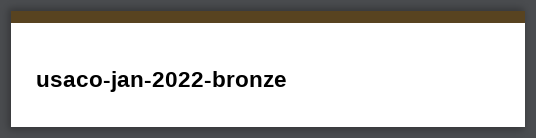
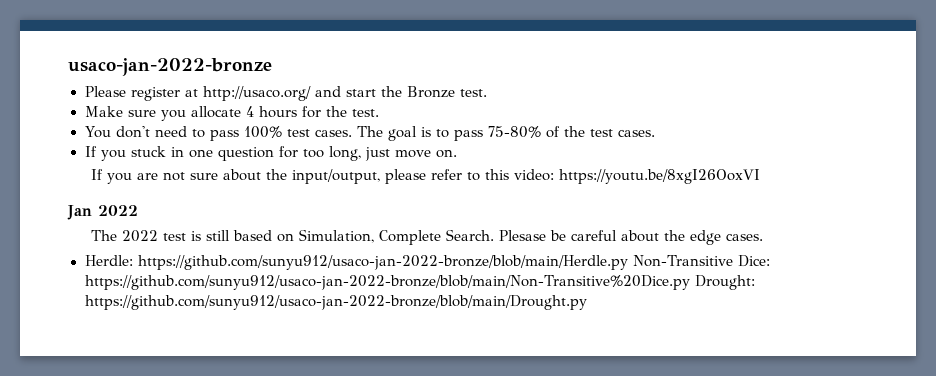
(287, 81) none -> [84,86,487,101] [84,106,379,121] [84,126,656,141] [84,146,457,161] [91,169,761,184] [67,205,138,220] [91,229,764,245] [84,255,771,270] [84,275,756,290] [84,295,587,310] // Please register at http://usaco.org/ and start the Bronze test. // Make sure you allocate 4 hours for the test. // You don't need to pass 100% test cases. The goal is to pass 75-80% of the test cases. // If you stuck in one question for too long, just move on. // If you are not sure about the input/output, please refer to this video: https://youtu.be/8xgI26OoxVI // Jan 2022 // The 2022 test is still based on Simulation, Complete Search. Plesase be careful about the edge cases. // Herdle: https://github.com/sunyu912/usaco-jan-2022-bronze/blob/main/Herdle.py Non-Transitive Dice: https://github.com/sunyu912/usaco-jan-2022-bronze/blob/main/Non-Transitive%20Dice.py Drought: https://github.com/sunyu912/usaco-jan-2022-bronze/blob/main/Drought.py

